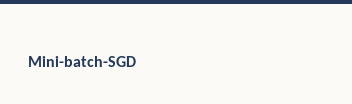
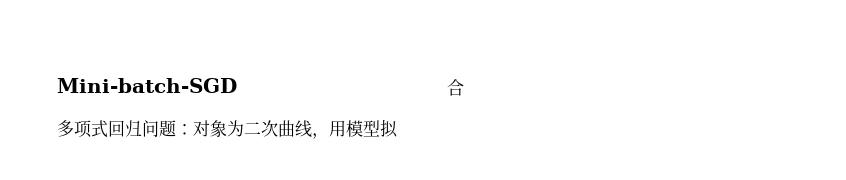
(136, 61) none -> [57,119,398,139] [447,79,464,96] // 多项式回归问题：对象为二次曲线，用模型拟合

